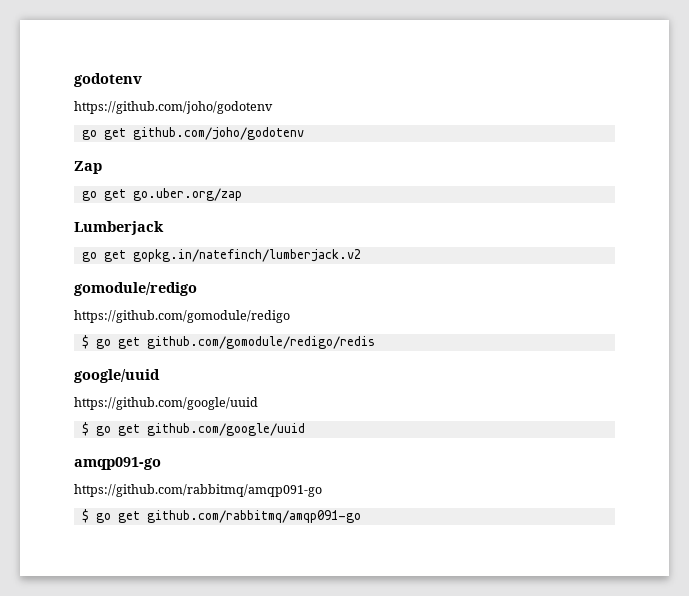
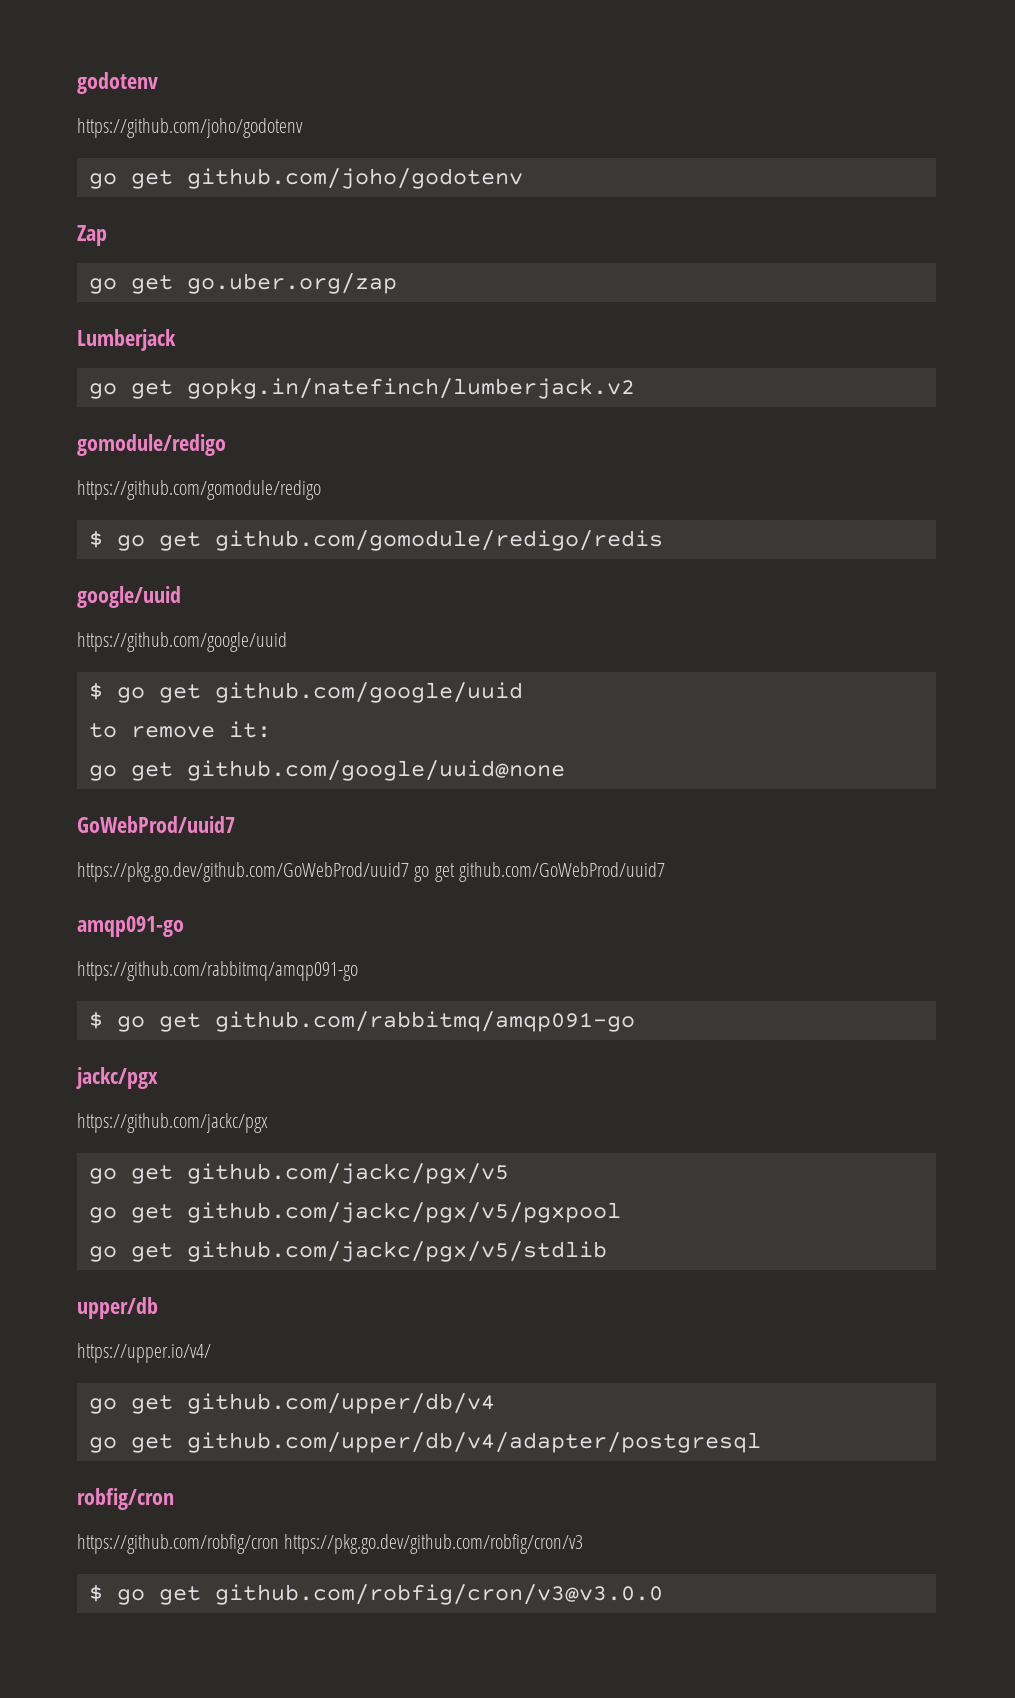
(305, 429) none -> [88,721,271,738] [88,760,565,781] [77,816,235,833] [77,862,665,882] // to remove it: // go get github.com/google/uuid@none // GoWebProd/uuid7 // https://pkg.go.dev/github.com/GoWebProd/uuid7 go get github.com/GoWebProd/uuid7
(361, 516) none -> [76,1067,158,1089] [77,1113,268,1133] [88,1163,509,1184] [88,1202,621,1223] [88,1241,607,1262] [77,1297,158,1319] [77,1343,211,1363] [88,1393,495,1414] [88,1432,761,1453] [77,1488,174,1510] [77,1534,584,1554] [88,1584,663,1605] // jackc/pgx // https://github.com/jackc/pgx // go get github.com/jackc/pgx/v5 // go get github.com/jackc/pgx/v5/pgxpool // go get github.com/jackc/pgx/v5/stdlib // upper/db // https://upper.io/v4/ // go get github.com/upper/db/v4 // go get github.com/upper/db/v4/adapter/postgresql // robfig/cron // https://github.com/robfig/cron https://pkg.go.dev/github.com/robfig/cron/v3 // $ go get github.com/robfig/cron/v3@v3.0.0

